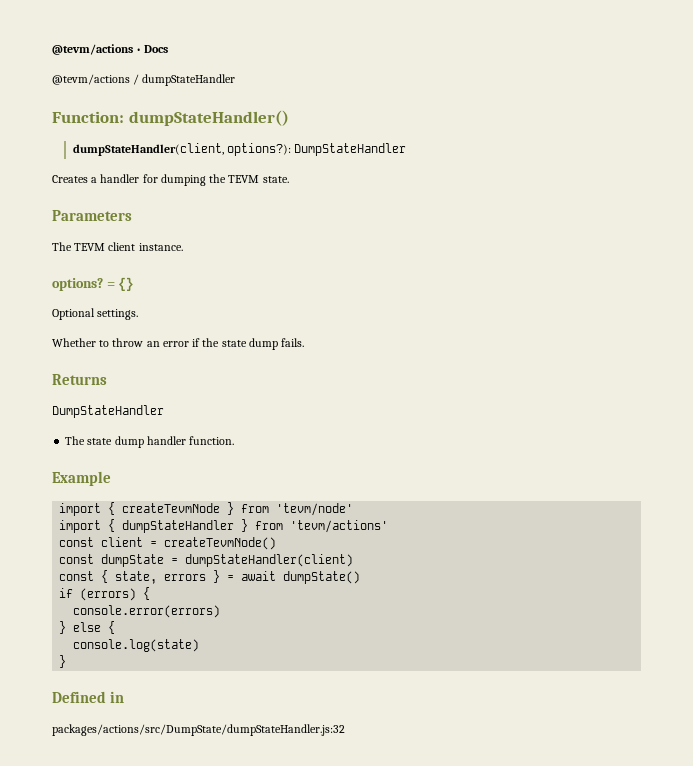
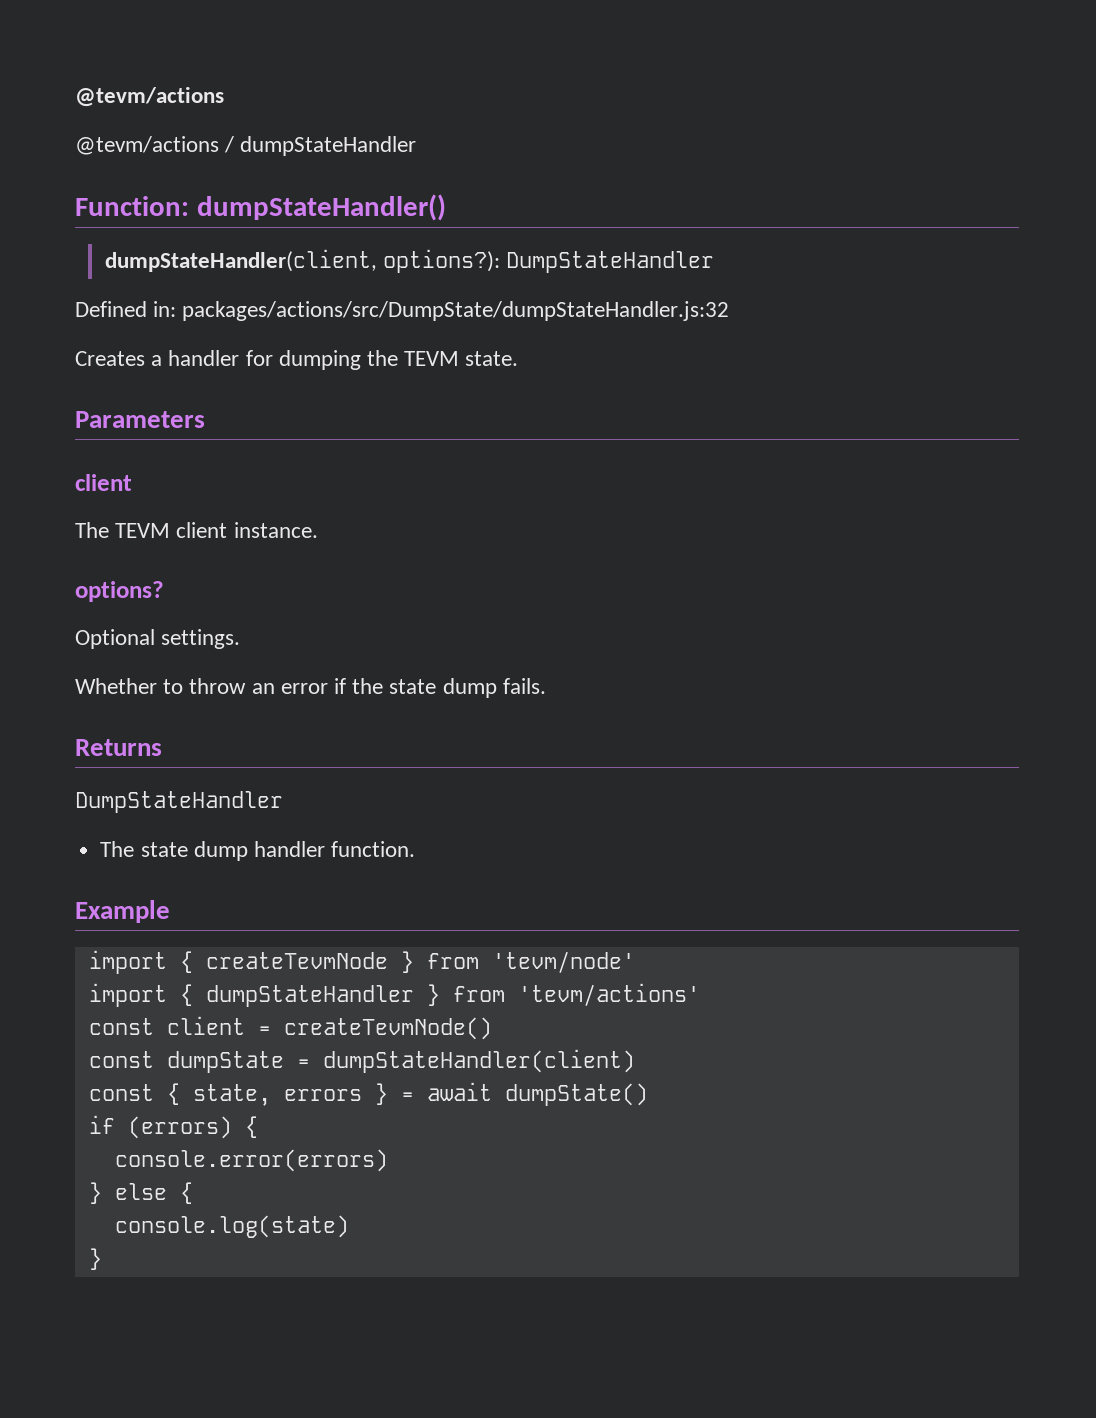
[52,44,169,55] @tevm/actions • Docs -> [75,87,224,107] @tevm/actions
(406, 149) none -> [75,301,730,321] // Defined in: packages/actions/src/DumpState/dumpStateHandler.js:32
(132, 215) none -> [75,474,132,491] // client
[106,277,135,291] = {} -> (164, 591) none
[52,691,125,703] [52,724,345,736] // Defined in // packages/actions/src/DumpState/dumpStateHandler.js:32 -> (102, 1259) none

